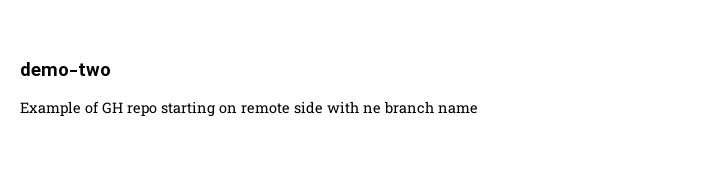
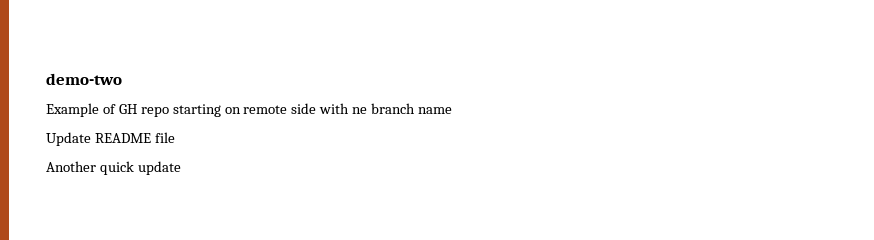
(478, 109) none -> [46,132,175,146] [46,161,181,175] // Update README file // Another quick update

